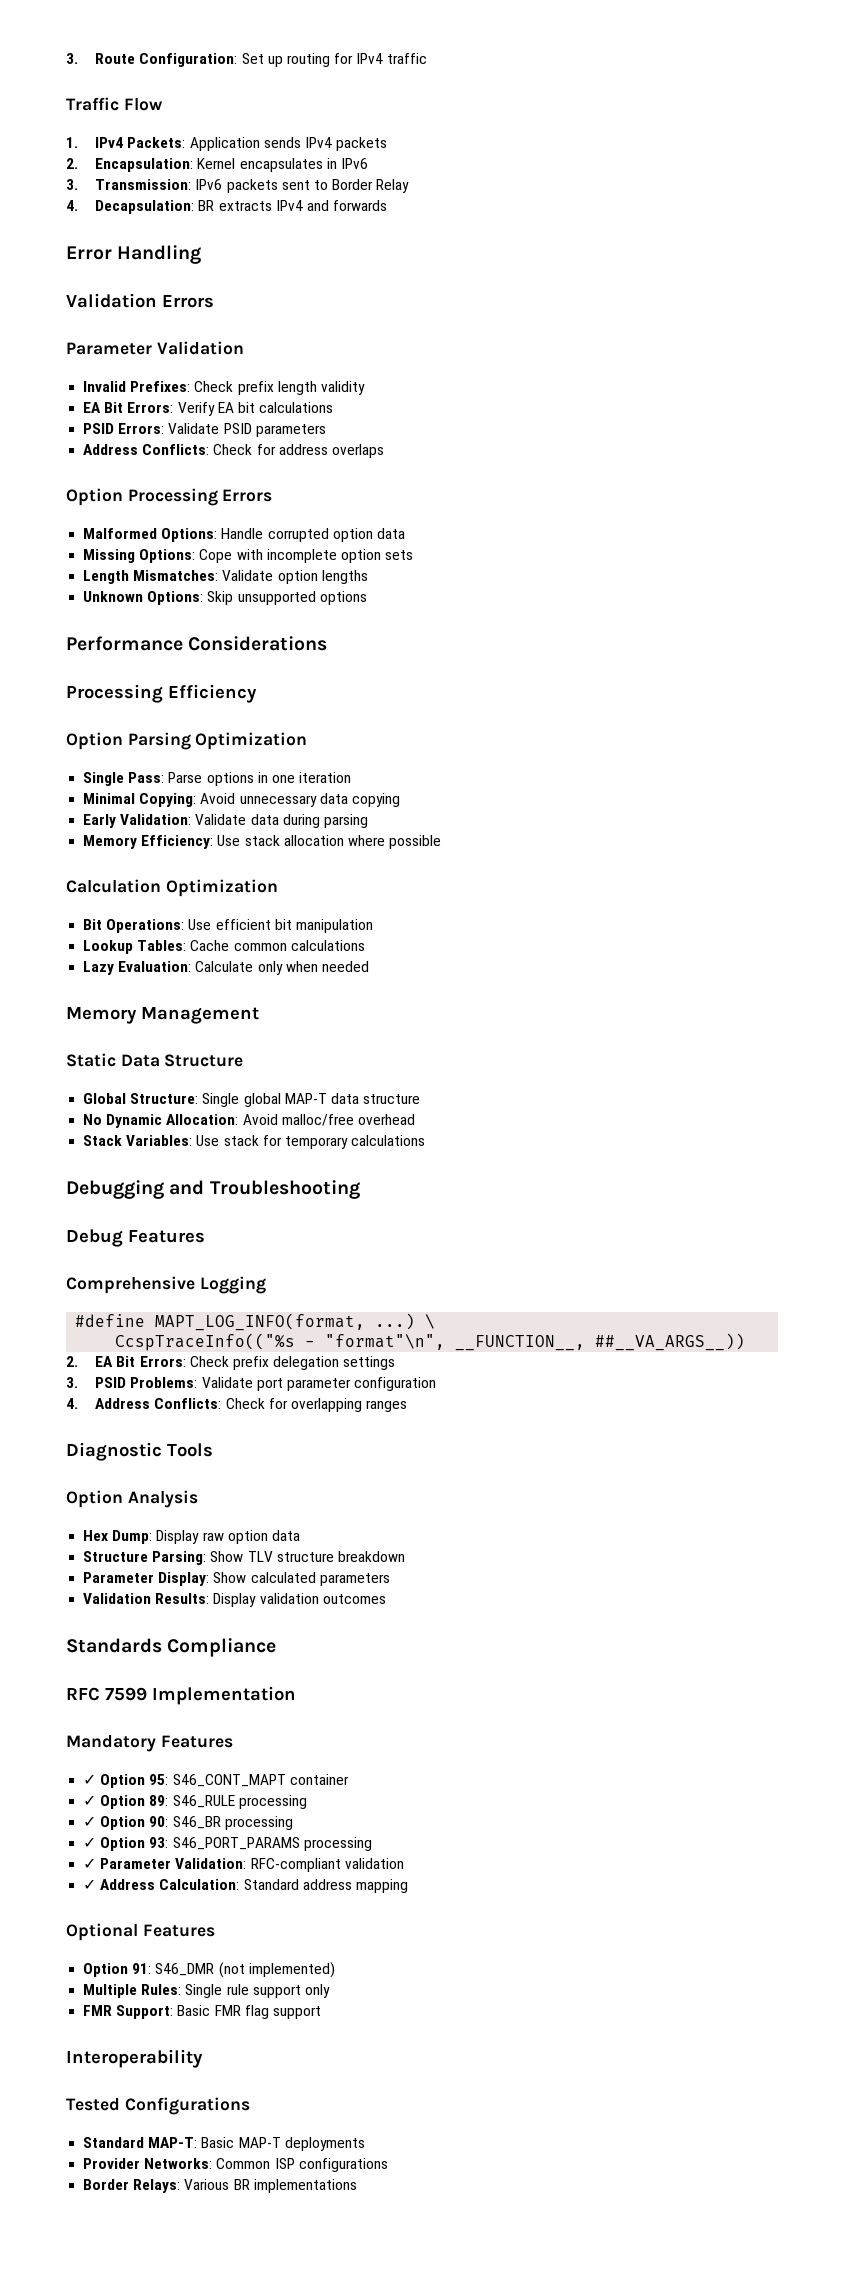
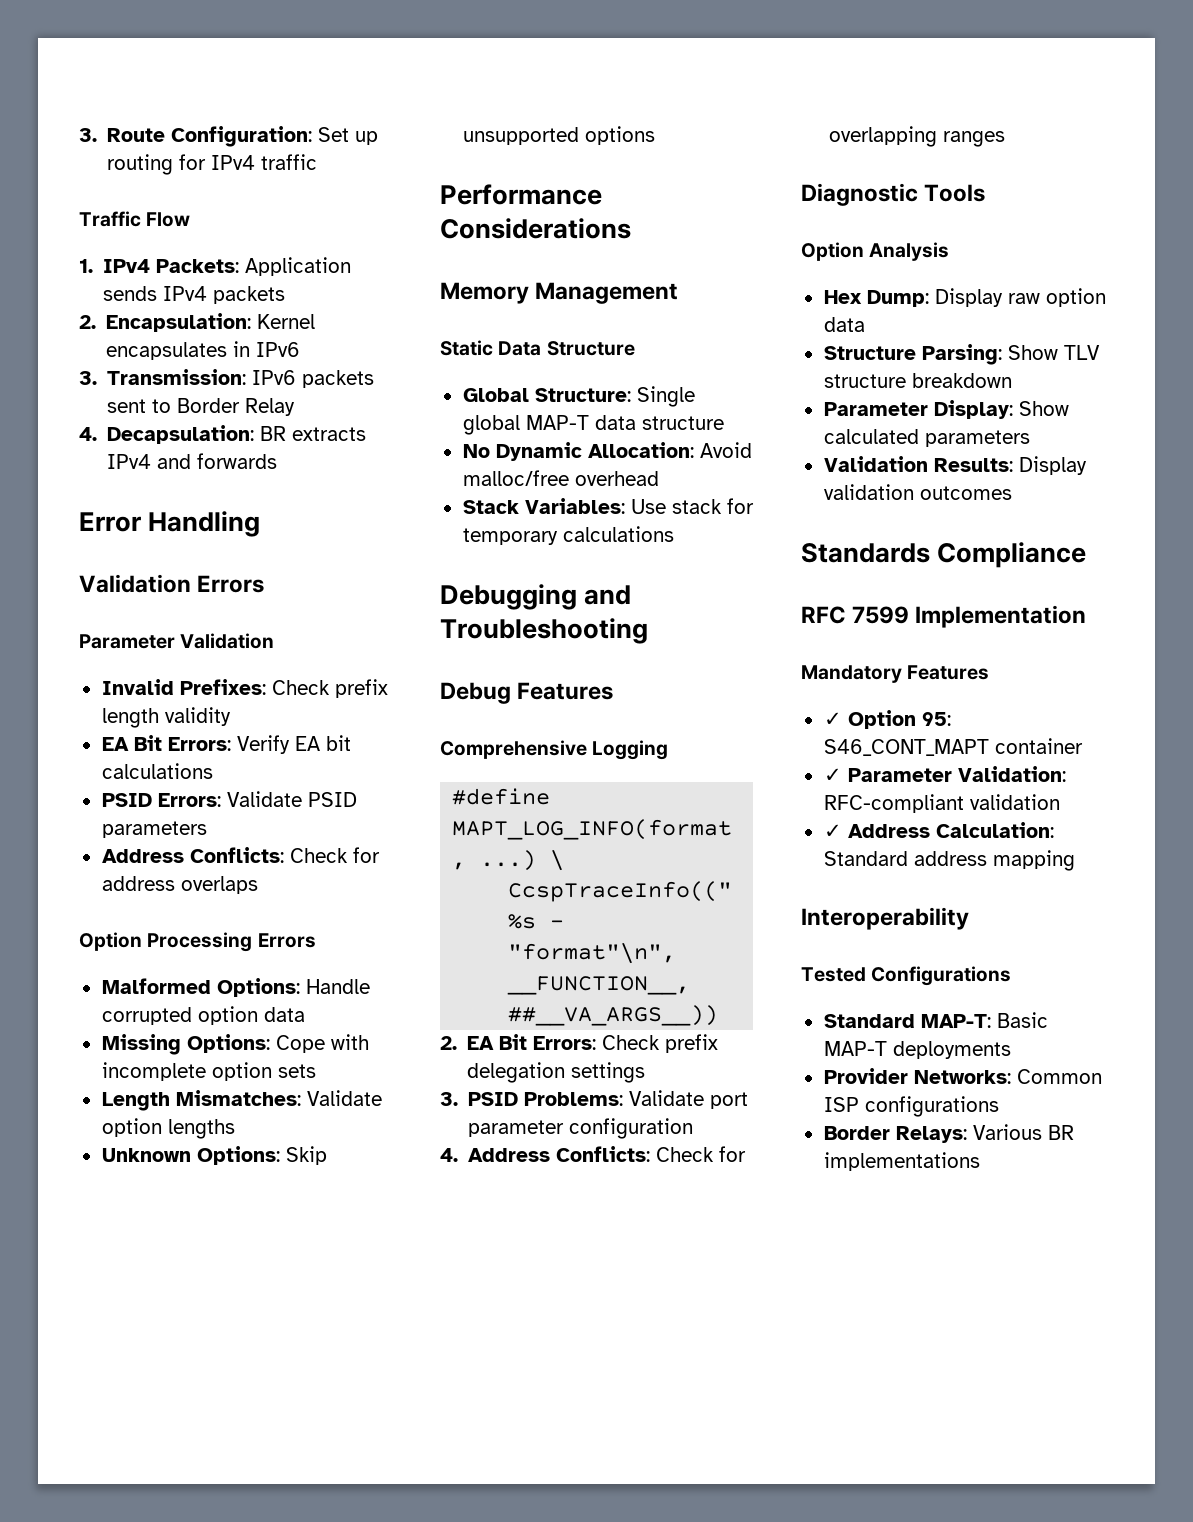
[66,684,257,703] [66,732,308,750] [83,772,352,786] [83,793,400,807] [83,814,368,828] [83,835,442,849] [66,879,278,897] [83,919,373,933] [83,940,365,954] [83,961,369,975] // Processing Efficiency // Option Parsing Optimization // Single Pass: Parse options in one iteration // Minimal Copying: Avoid unnecessary data copying // Early Validation: Validate data during parsing // Memory Efficiency: Use stack allocation where possible // Calculation Optimization // Bit Operations: Use efficient bit manipulation // Lookup Tables: Cache common calculations // Lazy Evaluation: Calculate only when needed -> (631, 228) none
[83,1795,307,1809] [83,1816,293,1830] [83,1837,372,1851] // ✓ Option 89: S46_RULE processing // ✓ Option 90: S46_BR processing // ✓ Option 93: S46_PORT_PARAMS processing -> (1083, 746) none
[66,1923,215,1941] [83,1962,335,1978] [83,1984,330,1998] [83,2005,321,2019] // Optional Features // Option 91: S46_DMR (not implemented) // Multiple Rules: Single rule support only // FMR Support: Basic FMR flag support -> (1075, 860) none

